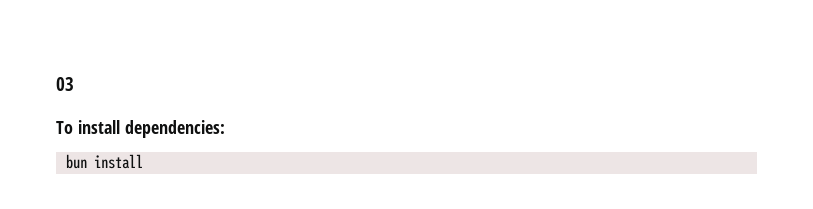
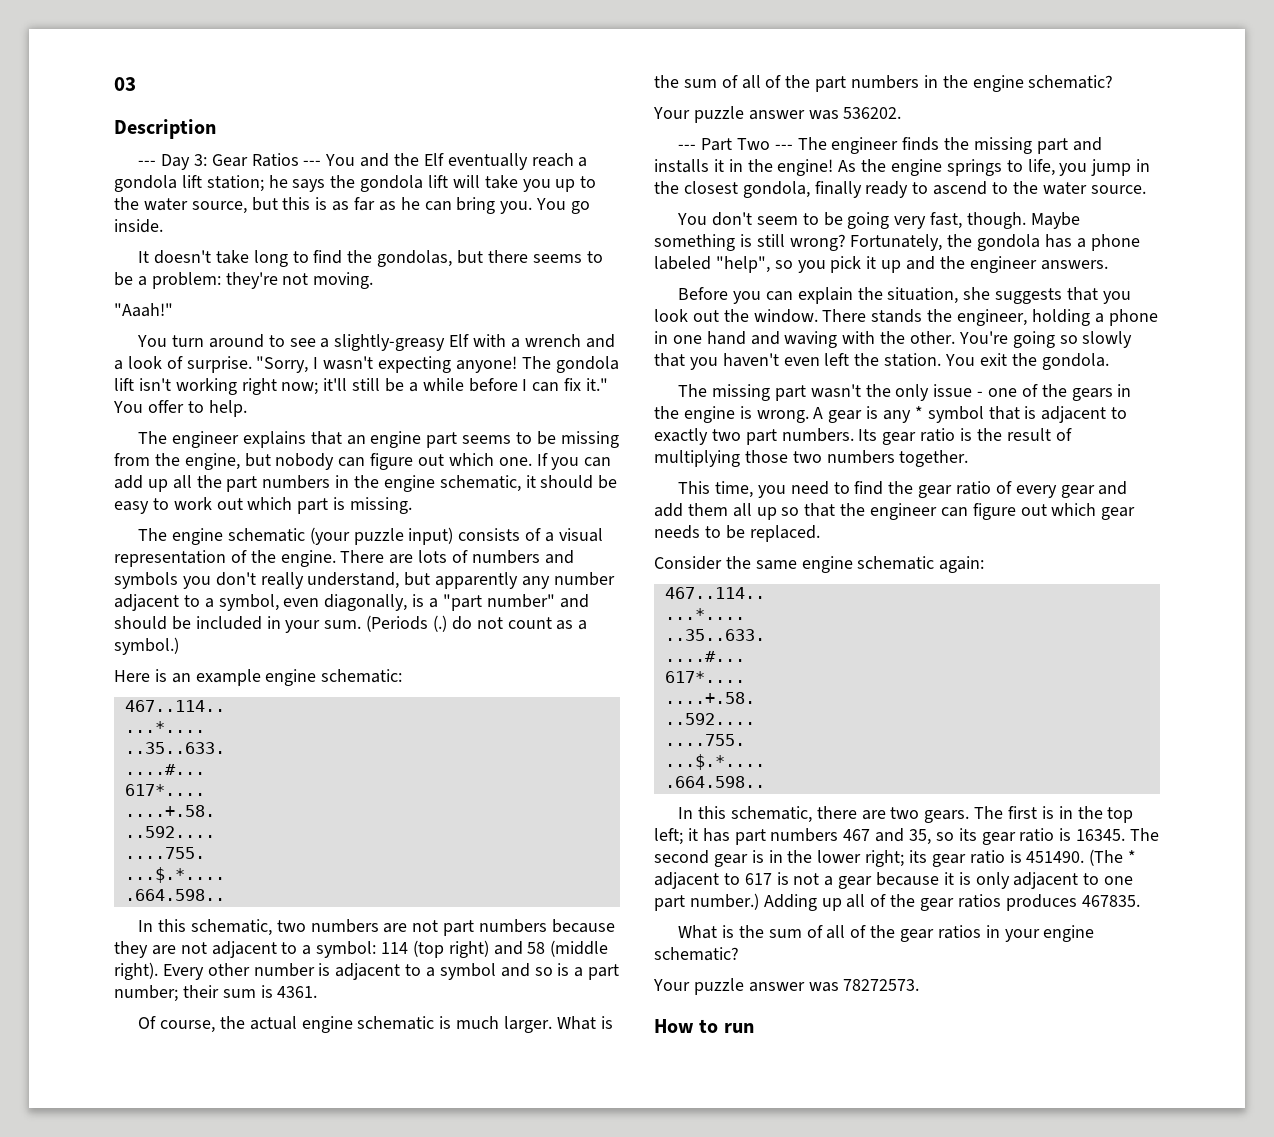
[56,120,225,138] [65,154,143,169] To install dependencies: // bun install -> [114,119,216,139] [138,153,588,170] [114,175,597,192] [114,197,591,214] [114,219,163,233] [138,250,603,267] [114,272,374,289] [114,303,173,317] [137,334,615,351] [114,356,619,373] [114,378,609,395] [113,400,247,417] [138,431,619,448] [114,453,612,470] [114,475,618,492] [114,497,413,514] [138,527,603,545] [114,550,574,567] [114,572,615,589] [114,594,589,611] [114,615,588,633] [114,637,179,655] [114,669,403,686] [124,700,225,712] [124,721,205,733] [124,742,225,754] [124,764,205,775] [124,784,205,796] [124,805,215,817] [124,826,215,838] [124,847,205,859] [124,867,225,883] [124,889,225,901] [138,919,615,936] [114,940,609,958] [114,962,620,980] [114,985,318,1002] [138,1016,613,1033] [654,75,1114,92] [653,106,902,123] [678,137,1102,154] [654,159,1151,176] [654,181,1146,198] [677,212,1080,229] [654,234,1140,251] [654,256,1108,273] [678,287,1131,304] [654,309,1158,326] [654,331,1133,348] [654,353,1109,370] [678,384,1132,401] [654,406,1128,423] [654,428,1072,445] [654,450,969,467] [678,481,1128,498] [654,503,1136,520] [654,525,820,542] [654,556,985,573] [664,587,765,599] [664,608,745,620] [664,629,765,641] [664,651,745,662] [664,671,745,683] [664,692,755,704] [664,713,755,725] [664,734,745,746] [664,754,765,770] [664,776,765,788] [678,806,1134,823] [654,828,1160,845] [654,849,1137,867] [654,872,1134,889] [654,893,1140,911] [678,925,1095,942] [654,947,739,961] [653,978,920,995] [654,1019,754,1033] Description // --- Day 3: Gear Ratios --- You and the Elf eventually reach a gondola lift station; he says the gondola lift will take you up to the water source, but this is as far as he can bring you. You go inside. // It doesn't take long to find the gondolas, but there seems to be a problem: they're not moving. // "Aaah!" // You turn around to see a slightly-greasy Elf with a wrench and a look of surprise. "Sorry, I wasn't expecting anyone! The gondola lift isn't working right now; it'll still be a while before I can fix it." You offer to help. // The engineer explains that an engine part seems to be missing from the engine, but nobody can figure out which one. If you can add up all the part numbers in the engine schematic, it should be easy to work out which part is missing. // The engine schematic (your puzzle input) consists of a visual representation of the engine. There are lots of numbers and symbols you don't really understand, but apparently any number adjacent to a symbol, even diagonally, is a "part number" and should be included in your sum. (Periods (.) do not count as a symbol.) // Here is an example engine schematic: // 467..114.. // ...*.... // ..35..633. // ....#... // 617*.... // ....+.58. // ..592.... // ....755. // ...$.*.... // .664.598.. // In this schematic, two numbers are not part numbers because they are not adjacent to a symbol: 114 (top right) and 58 (middle right). Every other number is adjacent to a symbol and so is a part number; their sum is 4361. // Of course, the actual engine schematic is much larger. What is the sum of all of the part numbers in the engine schematic? // Your puzzle answer was 536202. // --- Part Two --- The engineer finds the missing part and installs it in the engine! As the engine springs to life, you jump in the closest gondola, finally ready to ascend to the water source. // You don't seem to be going very fast, though. Maybe something is still wrong? Fortunately, the gondola has a phone labeled "help", so you pick it up and the engineer answers. // Before you can explain the situation, she suggests that you look out the window. There stands the engineer, holding a phone in one hand and waving with the other. You're going so slowly that you haven't even left the station. You exit the gondola. // The missing part wasn't the only issue - one of the gears in the engine is wrong. A gear is any * symbol that is adjacent to exactly two part numbers. Its gear ratio is the result of multiplying those two numbers together. // This time, you need to find the gear ratio of every gear and add them all up so that the engineer can figure out which gear needs to be replaced. // Consider the same engine schematic again: // 467..114.. // ...*.... // ..35..633. // ....#... // 617*.... // ....+.58. // ..592.... // ....755. // ...$.*.... // .664.598.. // In this schematic, there are two gears. The first is in the top left; it has part numbers 467 and 35, so its gear ratio is 16345. The second gear is in the lower right; its gear ratio is 451490. (The * adjacent to 617 is not a gear because it is only adjacent to one part number.) Adding up all of the gear ratios produces 467835. // What is the sum of all of the gear ratios in your engine schematic? // Your puzzle answer was 78272573. // How to run

